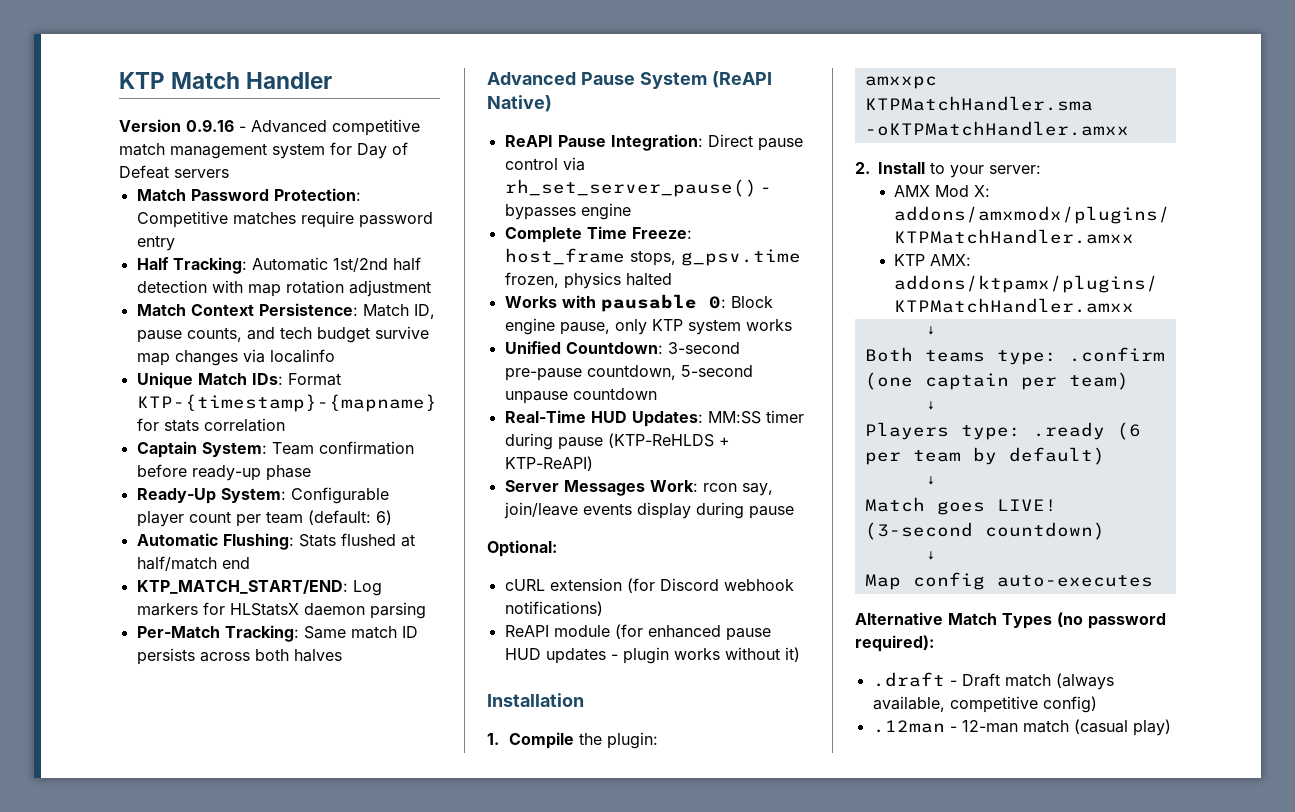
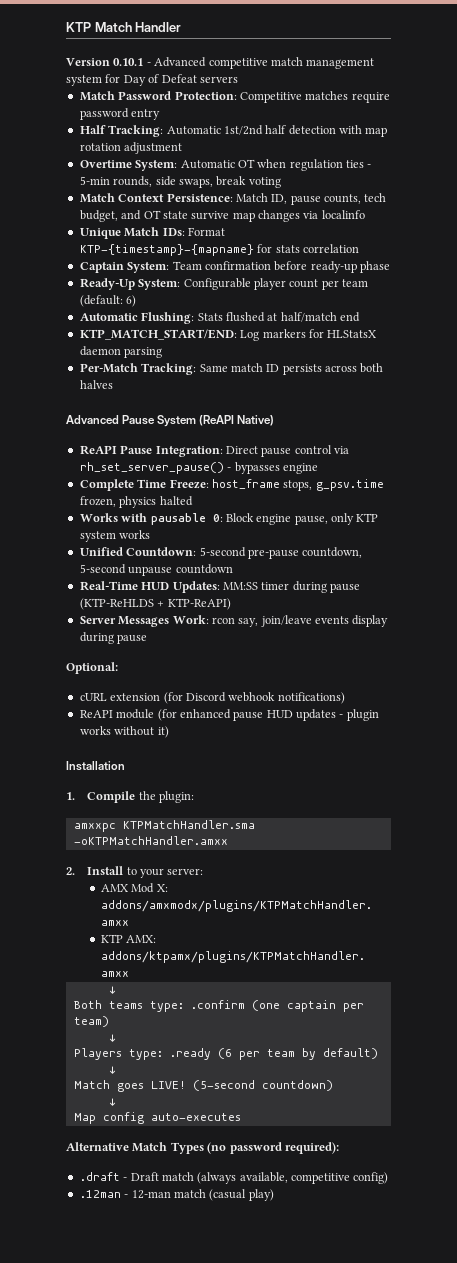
[186,119,234,132] 0.9.16 -> [113,58,144,66] 0.10.1
(431, 288) none -> [79,159,372,171] [79,176,281,188] // Overtime System: Automatic OT when regulation ties - 5-min rounds, side swaps, break voting
[246,327,370,343] and tech budget -> [364,193,387,202] [79,210,188,222] tech budget, and OT state
[667,342,740,354] 3-second -> [199,547,246,557] 5-second
[864,522,973,540] (3-second -> [192,1080,255,1091] (5-second

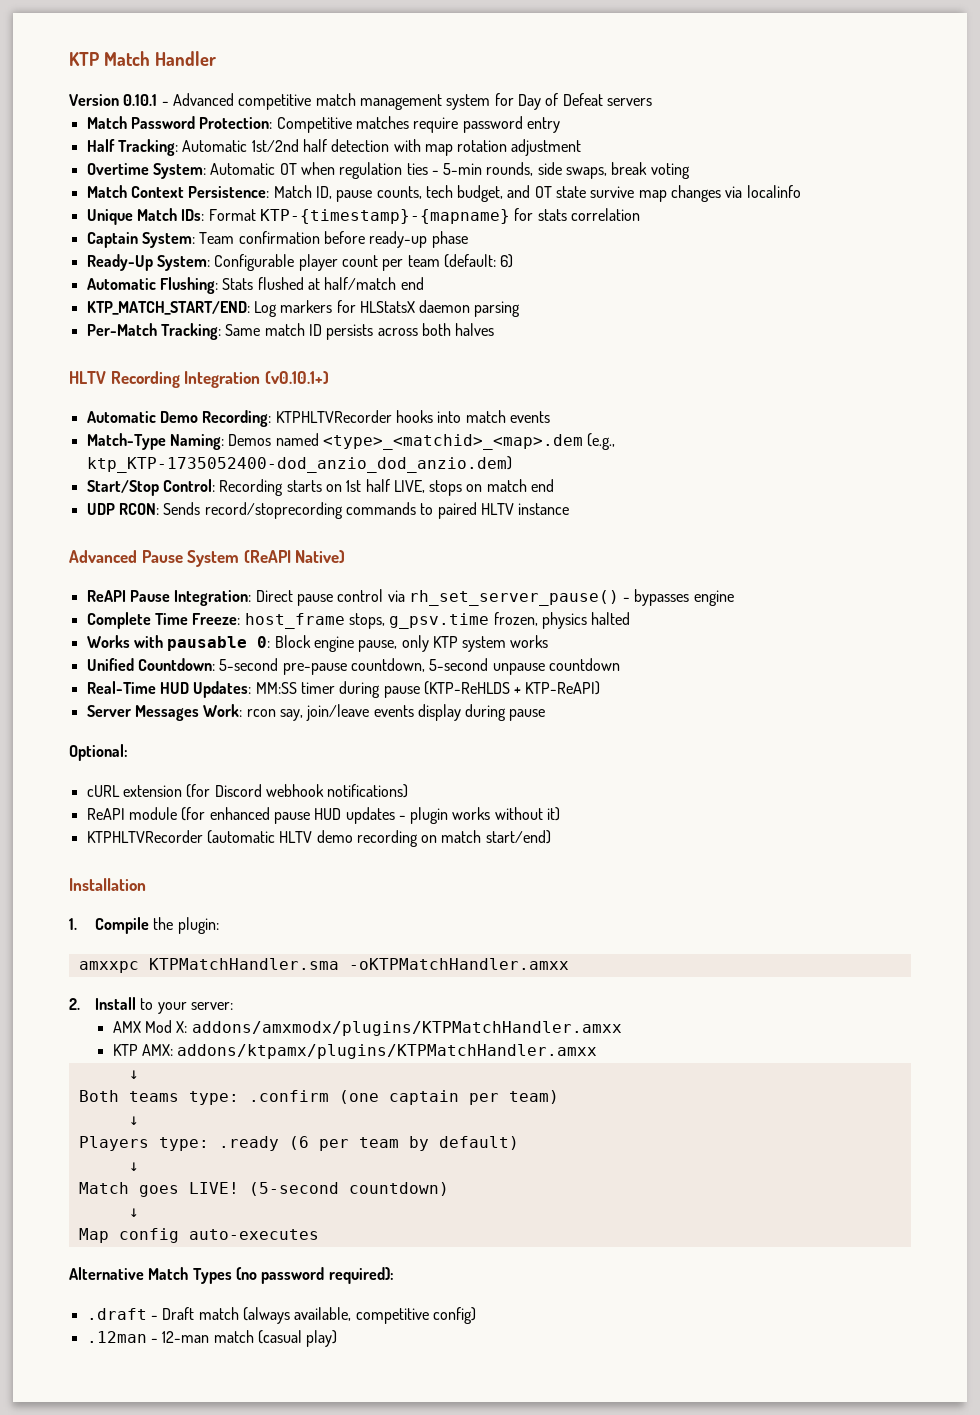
(113, 384) none -> [69,371,329,388] [86,410,550,427] [86,433,616,450] [86,456,512,473] [86,479,555,496] [86,502,570,519] // HLTV Recording Integration (v0.10.1+) // Automatic Demo Recording: KTPHLTVRecorder hooks into match events // Match-Type Naming: Demos named <type>_<matchid>_<map>.dem (e.g., ktp_KTP-1735052400-dod_anzio_dod_anzio.dem) // Start/Stop Control: Recording starts on 1st half LIVE, stops on match end // UDP RCON: Sends record/stoprecording commands to paired HLTV instance
(169, 732) none -> [86,830,551,847] // KTPHLTVRecorder (automatic HLTV demo recording on match start/end)

